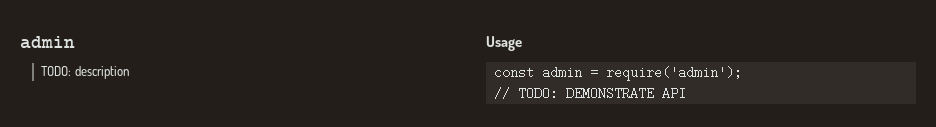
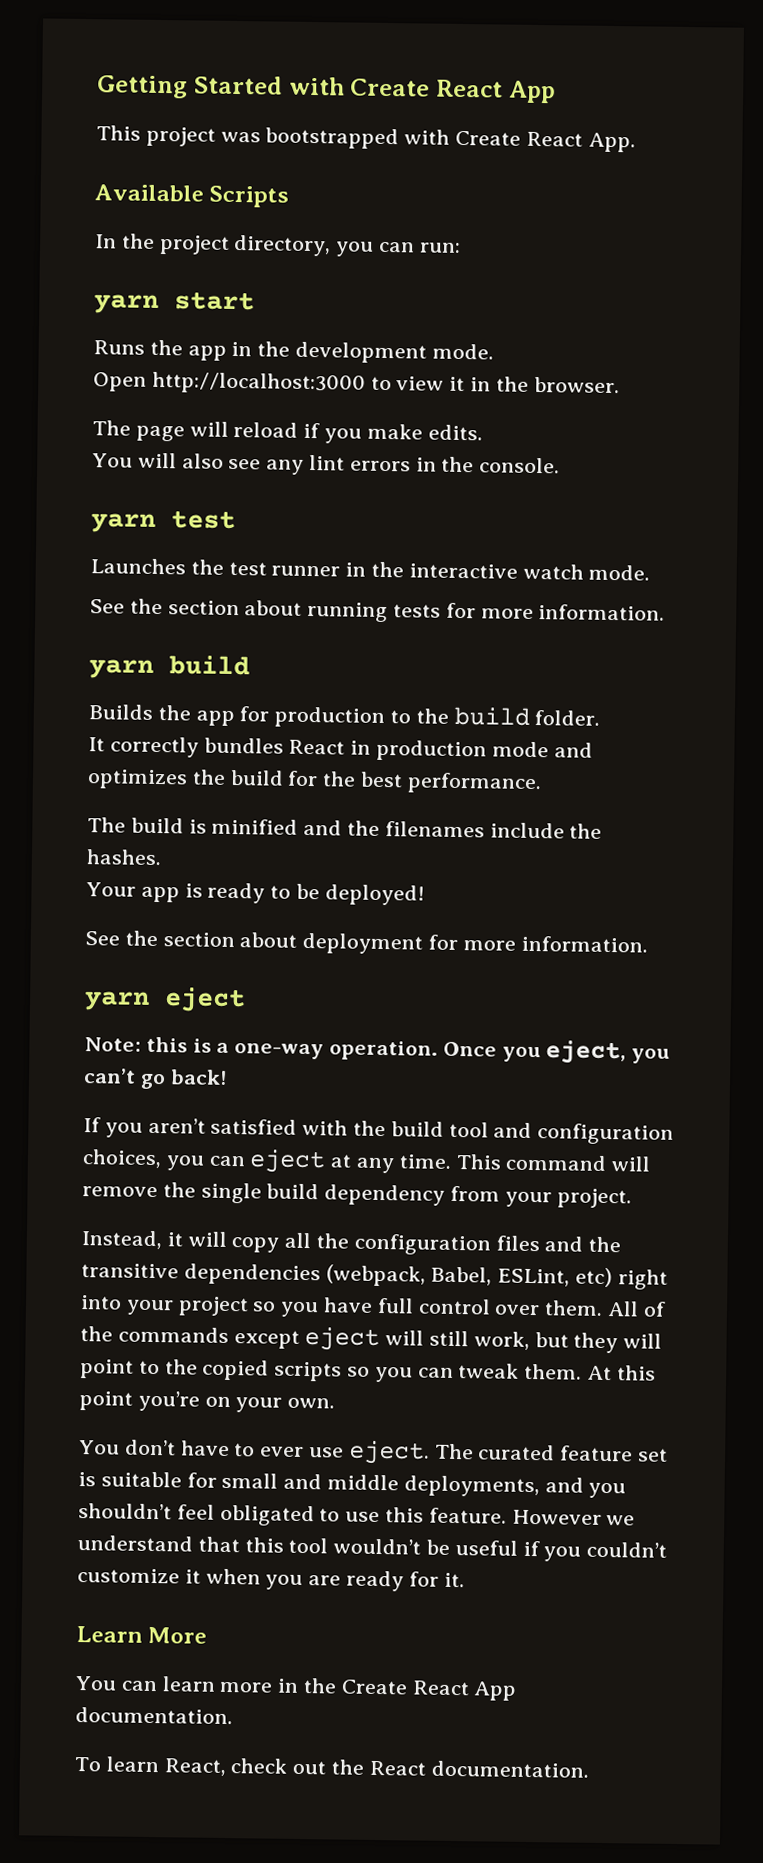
[20,36,75,49] [41,66,130,79] [486,36,522,51] [493,66,742,81] [493,87,686,100] admin // TODO: description // Usage // const admin = require('admin'); // // TODO: DEMONSTRATE API -> [97,75,556,104] [96,125,636,153] [94,184,290,208] [95,233,461,257] [94,292,255,314] [93,339,494,364] [93,371,620,395] [92,420,483,444] [92,452,561,475] [91,511,236,533] [90,558,651,581] [90,598,666,623] [89,655,250,679] [88,704,601,729] [88,736,593,762] [87,769,542,795] [87,817,603,839] [86,849,162,866] [86,882,425,906] [85,930,648,955] [84,987,246,1013] [84,1036,671,1065] [83,1068,227,1090] [83,1117,675,1145] [82,1149,652,1174] [82,1182,632,1209] [81,1230,622,1256] [81,1263,668,1290] [80,1295,666,1318] [80,1326,663,1354] [80,1359,656,1383] [79,1390,336,1413] [79,1439,669,1465] [78,1471,627,1499] [78,1503,636,1527] [77,1535,668,1562] [77,1568,465,1592] [76,1626,208,1644] [75,1676,518,1701] [75,1707,233,1725] [74,1756,589,1778] Getting Started with Create React App // This project was bootstrapped with Create React App. // Available Scripts // In the project directory, you can run: // yarn start // Runs the app in the development mode. // Open http://localhost:3000 to view it in the browser. // The page will reload if you make edits. // You will also see any lint errors in the console. // yarn test // Launches the test runner in the interactive watch mode. // See the section about running tests for more information. // yarn build // Builds the app for production to the build folder. // It correctly bundles React in production mode and optimizes the build for the best performance. // The build is minified and the filenames include the hashes. // Your app is ready to be deployed! // See the section about deployment for more information. // yarn eject // Note: this is a one-way operation. Once you eject, you can’t go back! // If you aren’t satisfied with the build tool and configuration choices, you can eject at any time. This command will remove the single build dependency from your project. // Instead, it will copy all the configuration files and the transitive dependencies (webpack, Babel, ESLint, etc) right into your project so you have full control over them. All of the commands except eject will still work, but they will point to the copied scripts so you can tweak them. At this point you’re on your own. // You don’t have to ever use eject. The curated feature set is suitable for small and middle deployments, and you shouldn’t feel obligated to use this feature. However we understand that this tool wouldn’t be useful if you couldn’t customize it when you are ready for it. // Learn More // You can learn more in the Create React App documentation. // To learn React, check out the React documentation.

